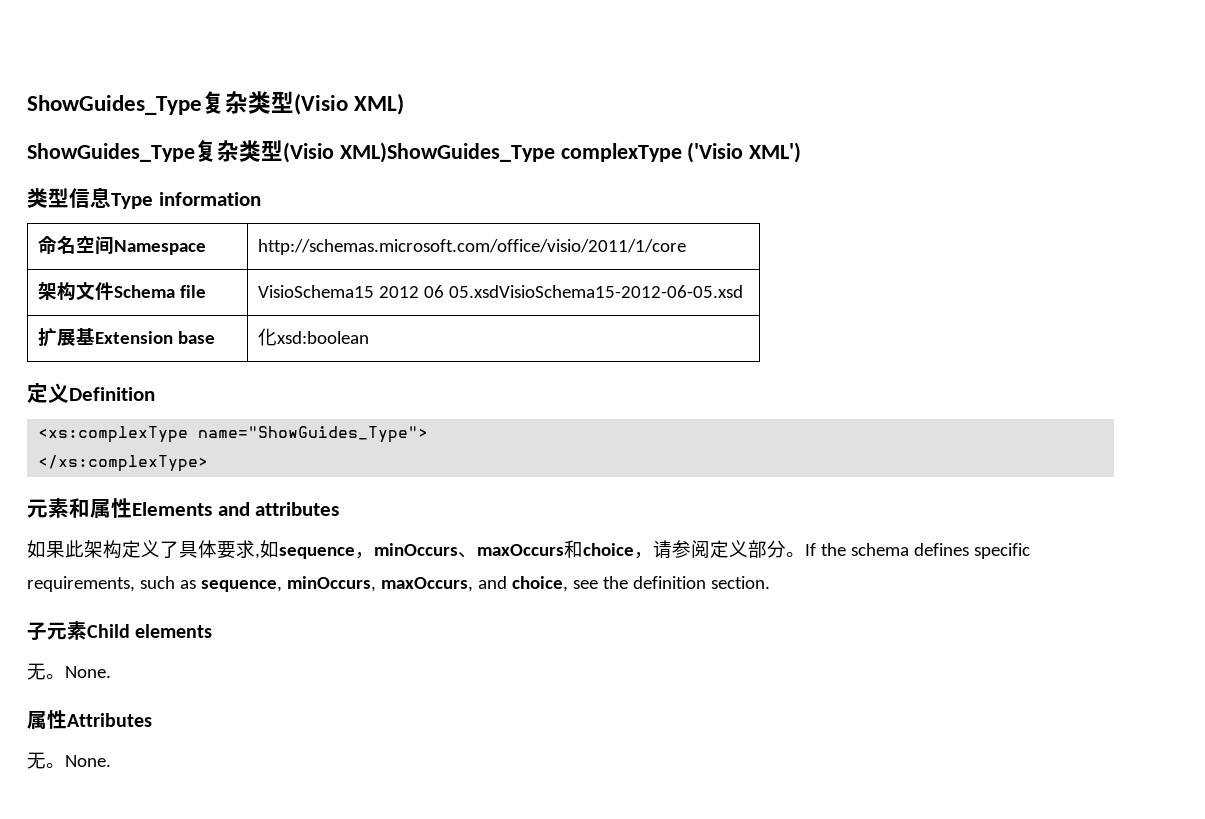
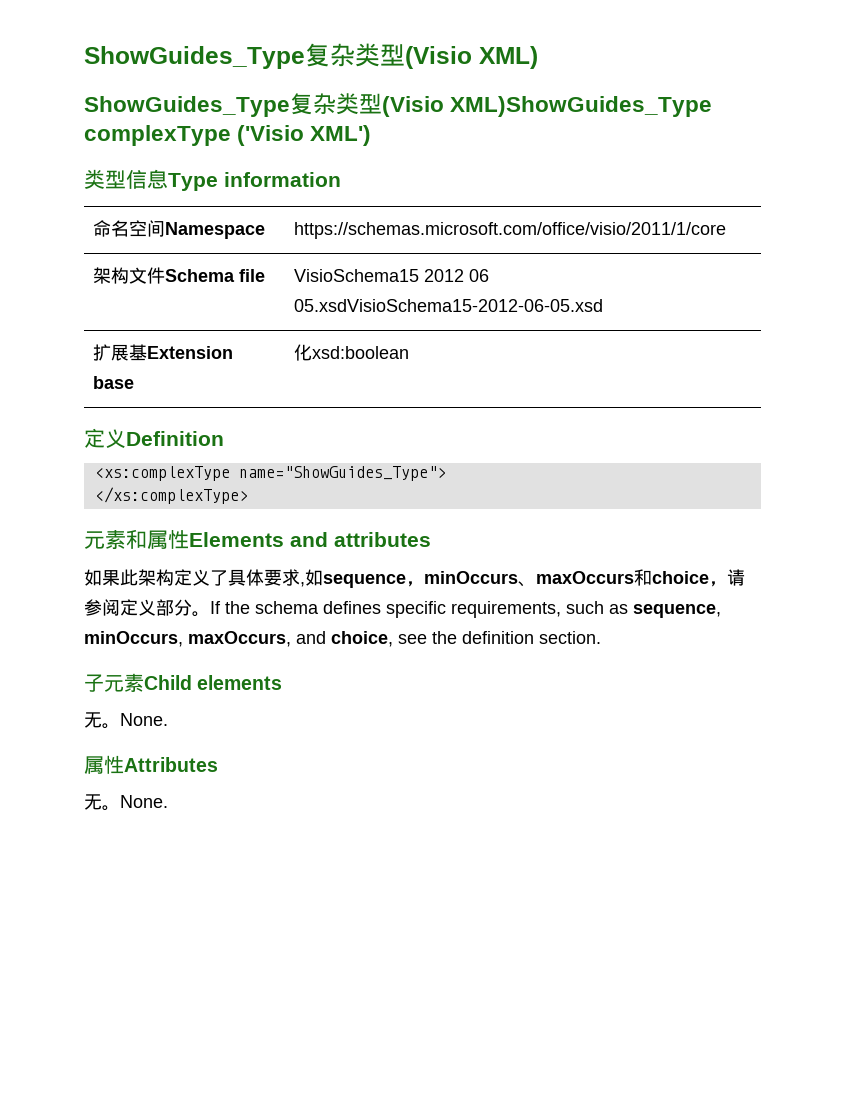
[257,239,686,255] http://schemas.microsoft.com/office/visio/2011/1/core -> [293,222,726,239] https://schemas.microsoft.com/office/visio/2011/1/core

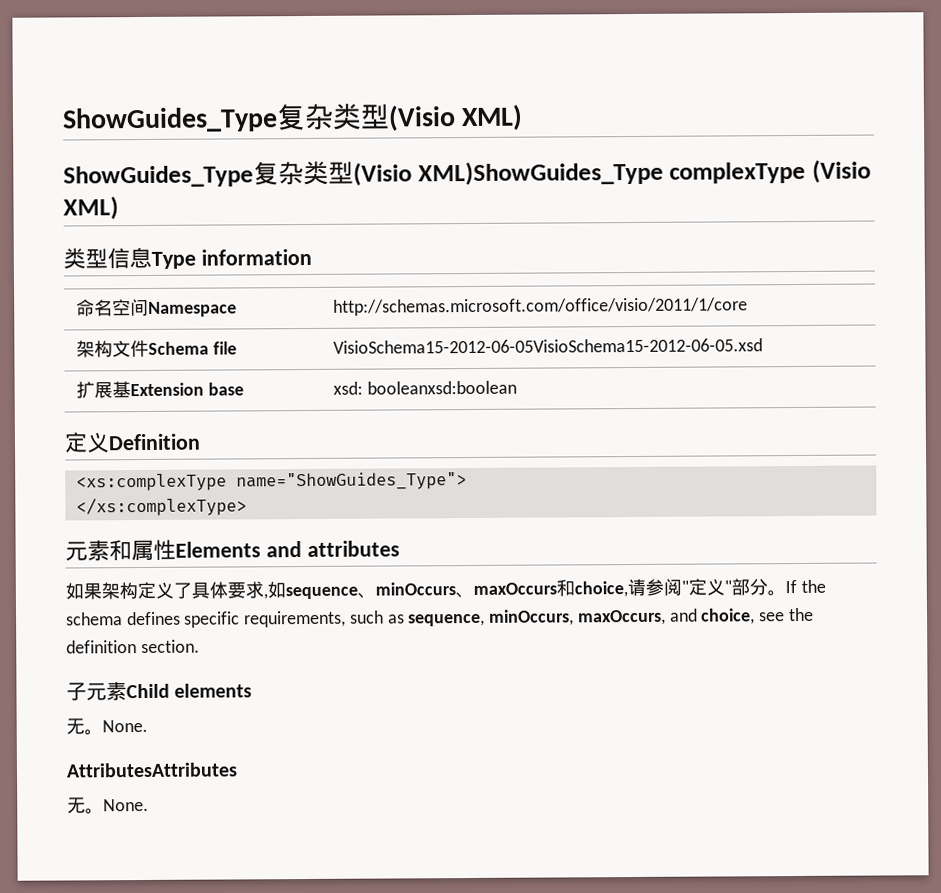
[237,125,372,146] ('Visio XML') -> [811,159,871,183] [63,196,119,220] (Visio XML)
[293,222,726,239] https://schemas.microsoft.com/office/visio/2011/1/core -> [332,297,748,316] http://schemas.microsoft.com/office/visio/2011/1/core
[293,269,489,282] [293,299,603,312] VisioSchema15 2012 06 05.xsdVisioSchema15-2012-06-05.xsd -> [332,338,763,354] VisioSchema15-2012-06-05VisioSchema15-2012-06-05.xsd
[293,344,409,361] 化xsd:boolean -> [332,380,517,395] xsd: booleanxsd:boolean
[120,569,138,586] 此 -> (102, 591) none
[406,581,424,587] ， -> [357,592,376,599] 、
[652,569,745,587] [84,599,156,616] choice，请参阅定义 -> [574,578,732,598] choice,请参阅"定义"
[84,755,218,774] 属性Attributes -> [66,762,238,778] AttributesAttributes

